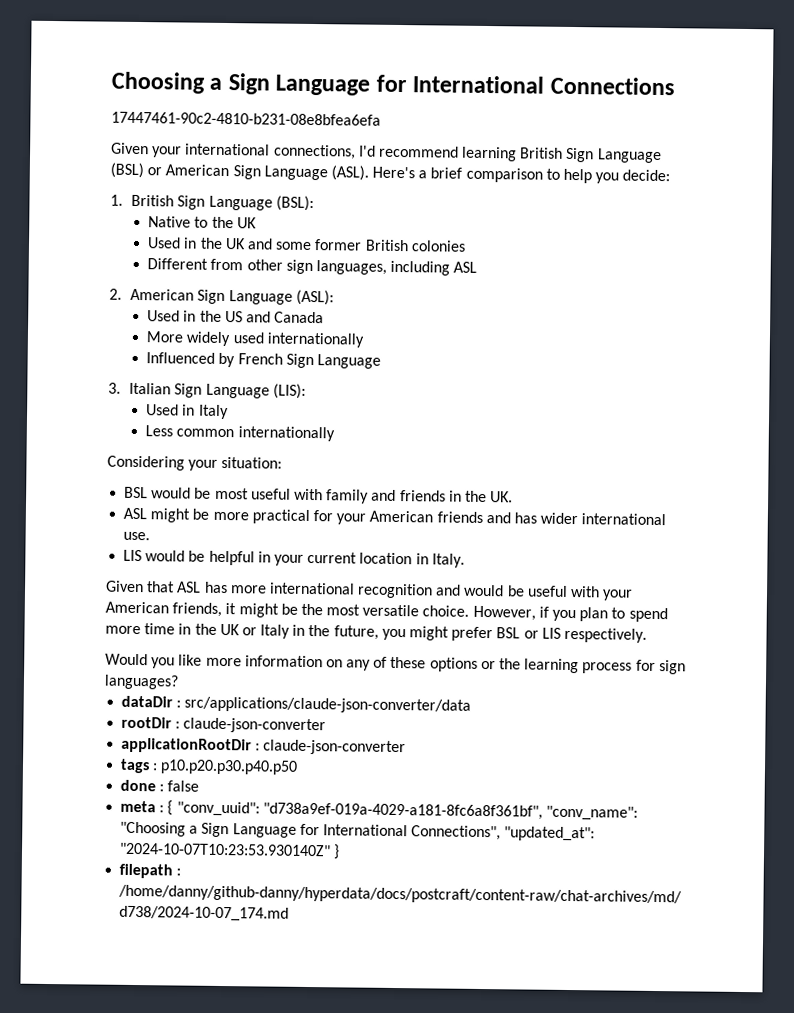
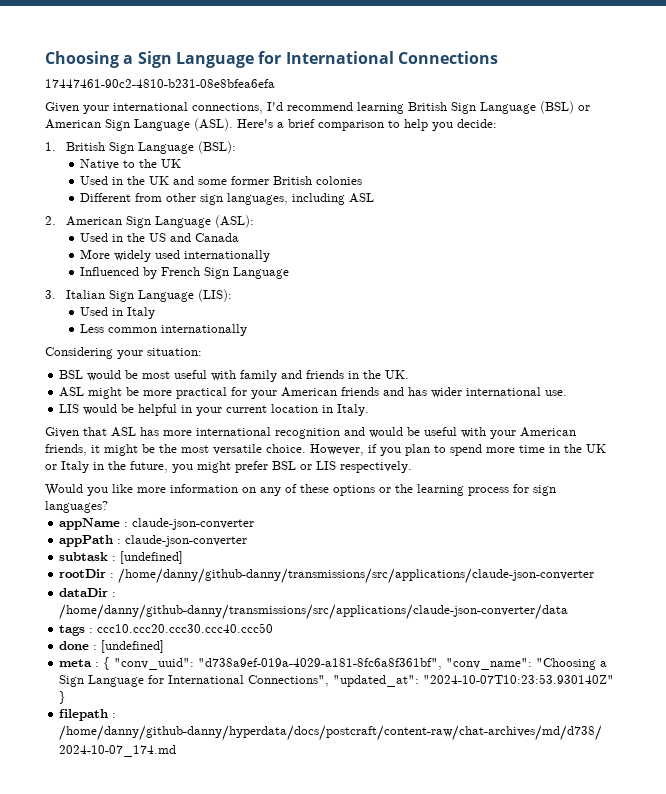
[121,695,472,714] [121,716,327,734] [121,737,407,756] dataDir : src/applications/claude-json-converter/data // rootDir : claude-json-converter // applicationRootDir : claude-json-converter -> [59,518,255,530] [59,535,248,547] [59,551,184,564] [59,568,595,584] [59,588,117,597] [59,604,569,620] appName : claude-json-converter // appPath : claude-json-converter // subtask : [undefined] // rootDir : /home/danny/github-danny/transmissions/src/applications/claude-json-converter // dataDir : /home/danny/github-danny/transmissions/src/applications/claude-json-converter/data
[160,759,299,775] p10.p20.p30.p40.p50 -> [97,623,274,633] ccc10.ccc20.ccc30.ccc40.ccc50
[167,780,200,792] false -> [101,640,165,653] [undefined]

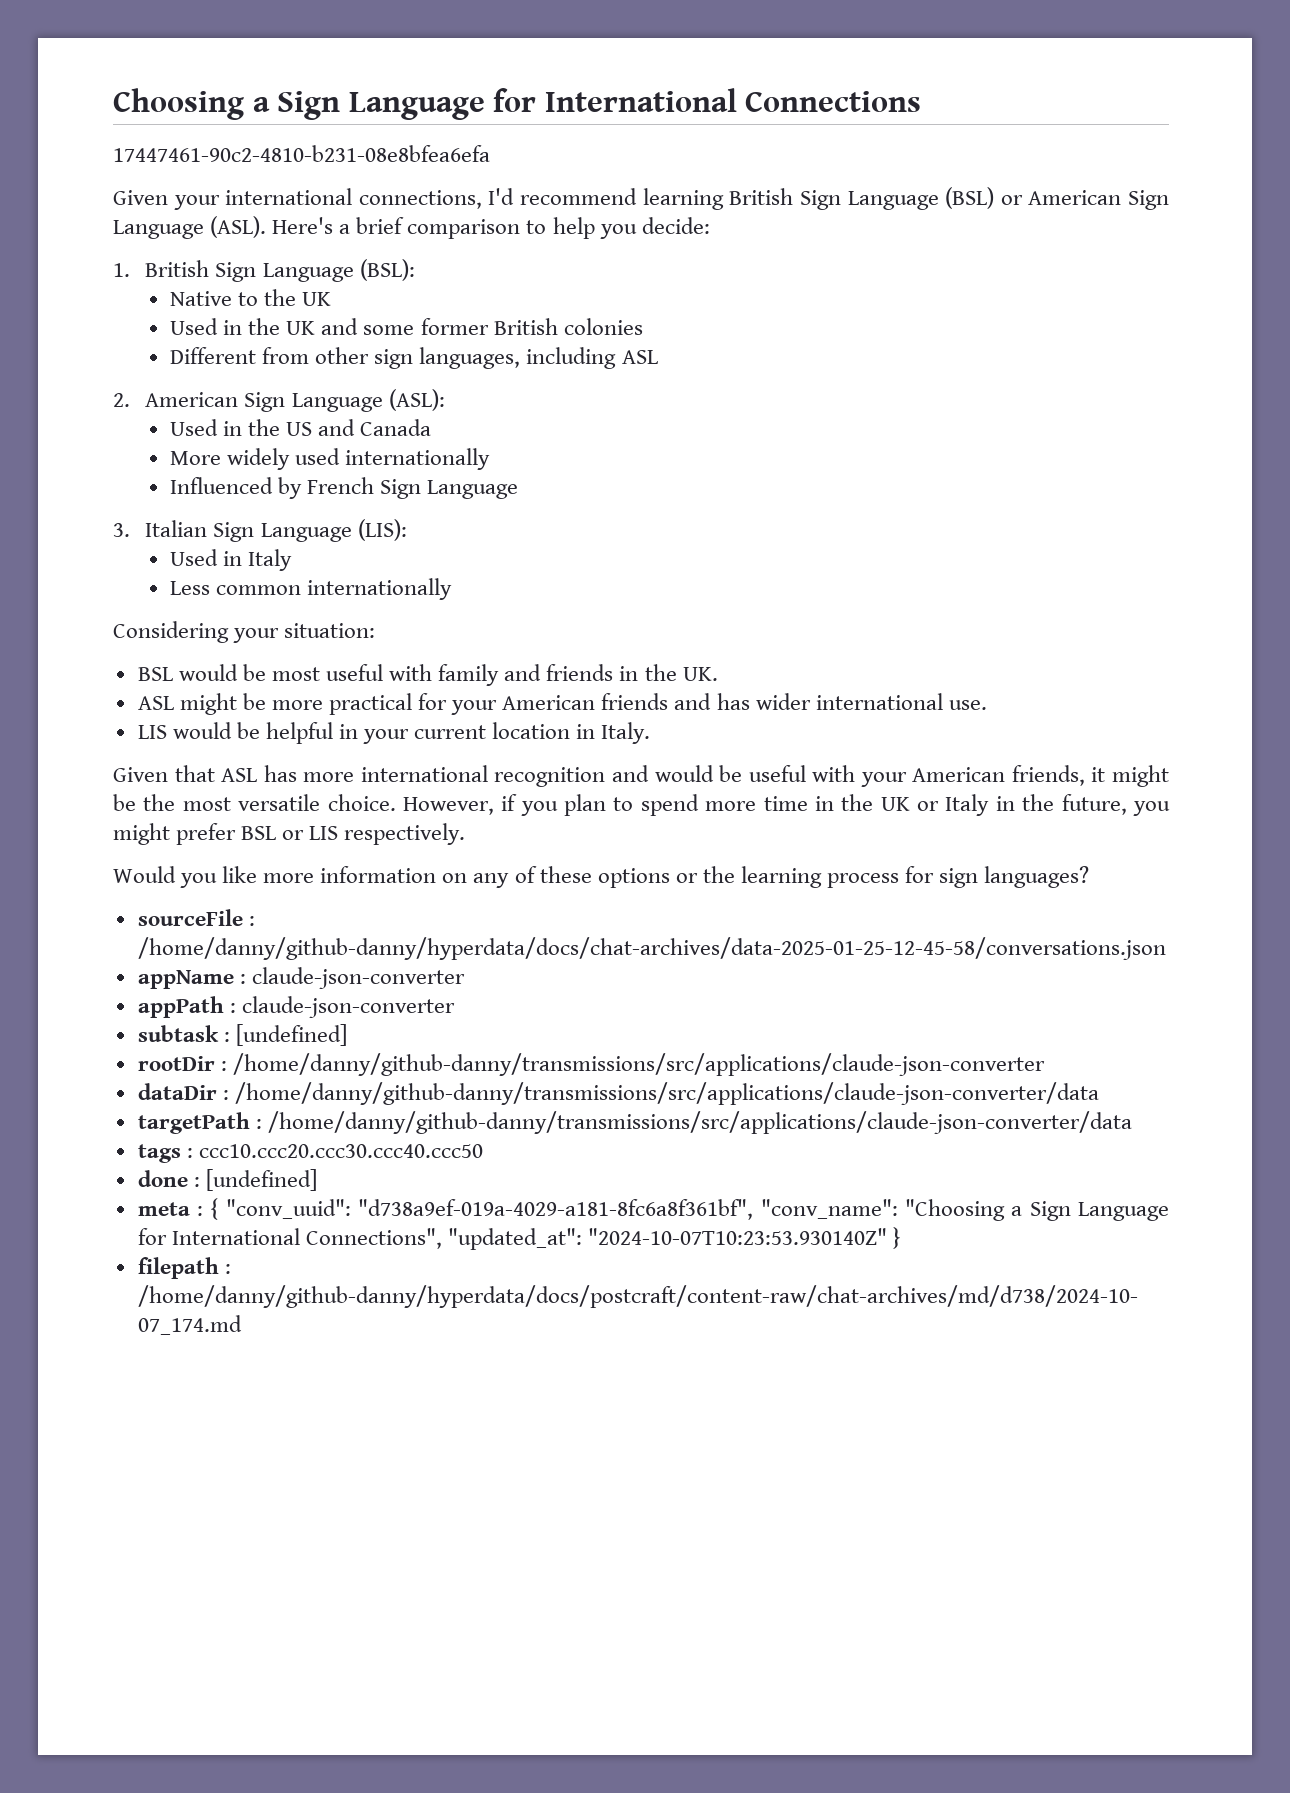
(108, 507) none -> [137,909,255,926] [137,937,1166,960] // sourceFile : /home/danny/github-danny/hyperdata/docs/chat-archives/data-2025-01-25-12-45-58/conversations.json
(569, 612) none -> [137,1111,1132,1134] // targetPath : /home/danny/github-danny/transmissions/src/applications/claude-json-converter/data

